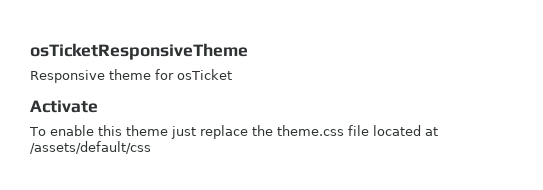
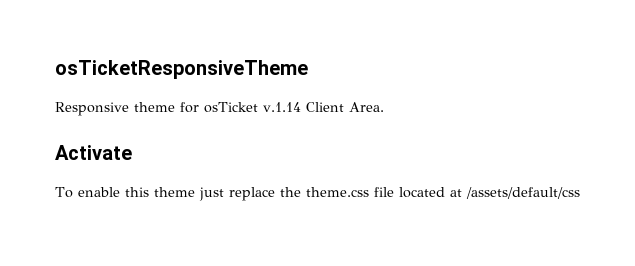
(232, 74) none -> [263,102,384,112] v.1.14 Client Area.

